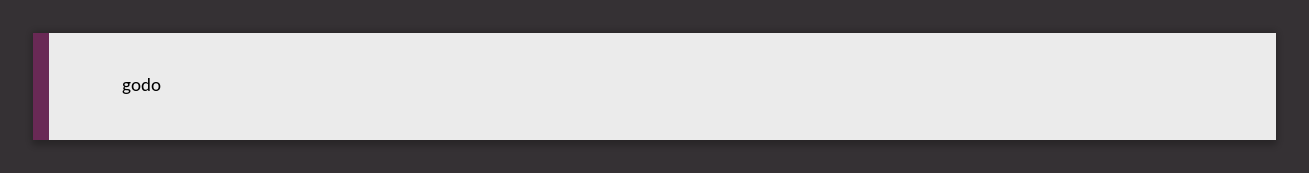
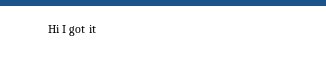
[122,78,161,94] godo -> [48,25,96,36] Hi I got it

